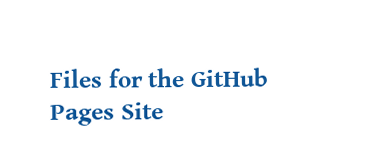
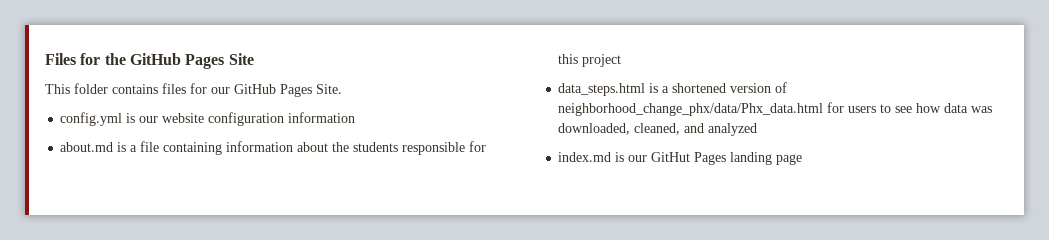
(164, 111) none -> [45,83,342,97] [60,112,356,126] [60,141,487,155] [558,54,622,67] [558,82,788,96] [558,102,993,116] [558,123,758,136] [558,152,803,165] // This folder contains files for our GitHub Pages Site. // config.yml is our website configuration information // about.md is a file containing information about the students responsible for this project // data_steps.html is a shortened version of neighborhood_change_phx/data/Phx_data.html for users to see how data was downloaded, cleaned, and analyzed // index.md is our GitHut Pages landing page

